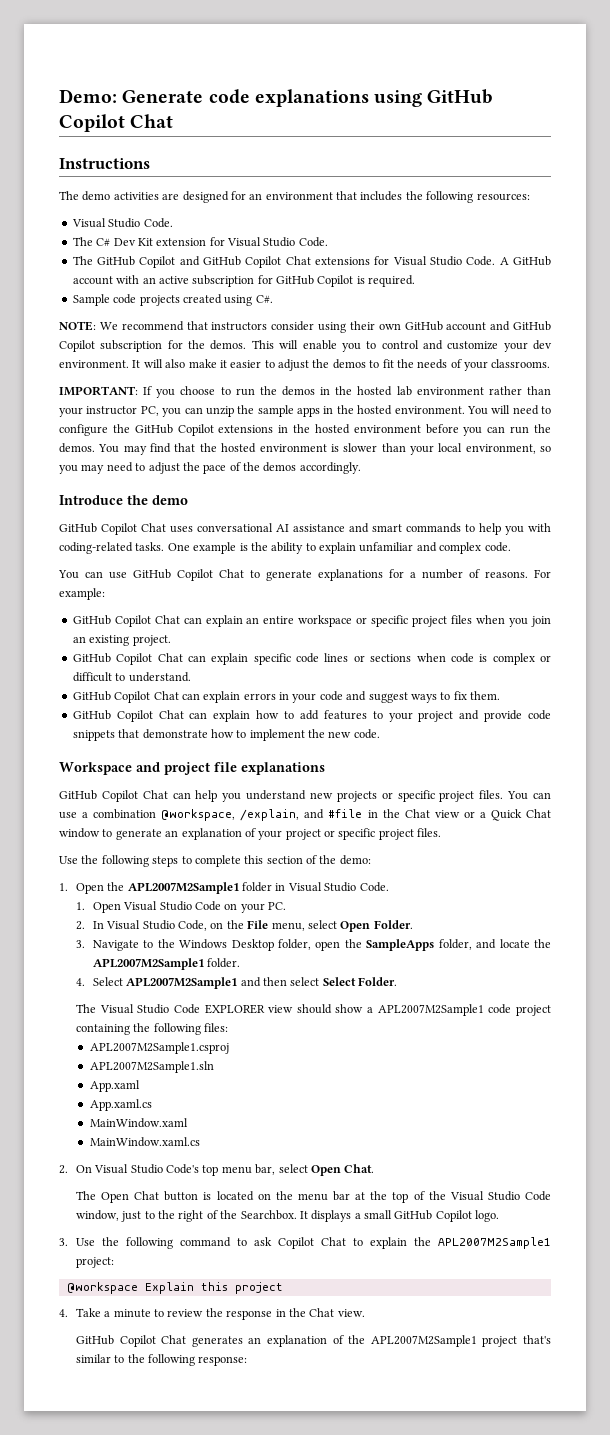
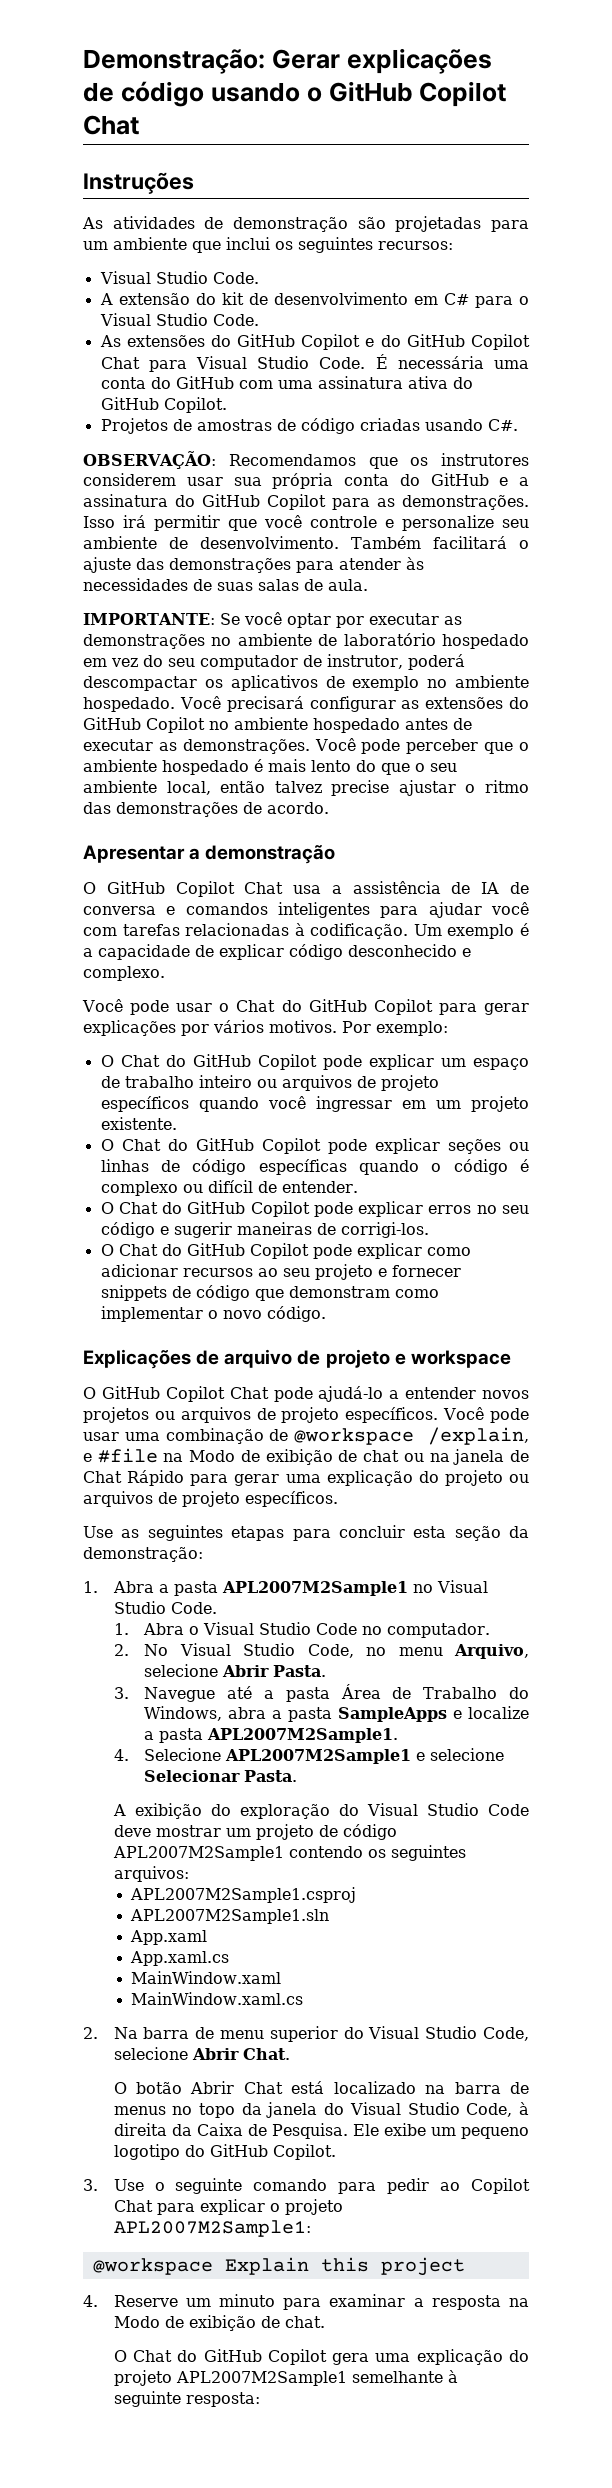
[59,89,494,107] [59,114,174,132] [59,158,150,169] [59,191,530,203] [71,218,173,228] [72,237,328,247] [72,256,551,268] [72,275,416,287] [72,294,273,306] [59,321,551,333] [59,340,552,352] [59,359,551,371] [59,386,552,398] [59,405,551,417] [59,424,552,436] [59,443,551,455] [59,462,361,474] [59,495,188,505] [59,523,551,535] [59,542,511,554] [58,569,551,581] [59,588,105,600] [72,615,551,627] [72,635,171,646] [72,653,551,665] [72,672,191,682] [72,691,500,703] [72,710,551,722] [72,729,380,741] [59,762,325,775] [59,790,551,802] [59,809,551,821] [59,828,442,840] [59,855,371,867] [59,882,286,894] Demo: Generate code explanations using GitHub Copilot Chat // Instructions // The demo activities are designed for an environment that includes the following resources: // Visual Studio Code. // The C# Dev Kit extension for Visual Studio Code. // The GitHub Copilot and GitHub Copilot Chat extensions for Visual Studio Code. A GitHub account with an active subscription for GitHub Copilot is required. // Sample code projects created using C#. // NOTE: We recommend that instructors consider using their own GitHub account and GitHub Copilot subscription for the demos. This will enable you to control and customize your dev environment. It will also make it easier to adjust the demos to fit the needs of your classrooms. // IMPORTANT: If you choose to run the demos in the hosted lab environment rather than your instructor PC, you can unzip the sample apps in the hosted environment. You will need to configure the GitHub Copilot extensions in the hosted environment before you can run the demos. You may find that the hosted environment is slower than your local environment, so you may need to adjust the pace of the demos accordingly. // Introduce the demo // GitHub Copilot Chat uses conversational AI assistance and smart commands to help you with coding-related tasks. One example is the ability to explain unfamiliar and complex code. // You can use GitHub Copilot Chat to generate explanations for a number of reasons. For example: // GitHub Copilot Chat can explain an entire workspace or specific project files when you join an existing project. // GitHub Copilot Chat can explain specific code lines or sections when code is complex or difficult to understand. // GitHub Copilot Chat can explain errors in your code and suggest ways to fix them. // GitHub Copilot Chat can explain how to add features to your project and provide code snippets that demonstrate how to implement the new code. // Workspace and project file explanations // GitHub Copilot Chat can help you understand new projects or specific project files. You can use a combination @workspace, /explain, and #file in the Chat view or a Quick Chat window to generate an explanation of your project or specific project files. // Use the following steps to complete this section of the demo: // 1. Open the APL2007M2Sample1 folder in -> [83,48,492,74] [83,81,507,107] [83,115,139,135] [83,172,194,194] [82,216,529,232] [83,237,453,253] [99,271,259,284] [99,292,529,308] [99,313,259,326] [99,334,530,350] [100,354,529,372] [100,376,473,389] [100,397,227,413] [100,418,518,434] [83,451,529,469] [83,473,529,489] [83,494,529,510] [83,515,529,531] [83,536,529,549] [83,557,424,573] [83,578,368,591] [83,612,462,628] [83,633,529,649] [83,654,465,670] [83,675,529,691] [83,696,529,712] [83,717,472,733] [83,738,529,754] [83,759,457,775] [83,780,529,796] [83,802,329,817] [83,845,336,864] [83,881,529,897] [83,902,529,918] [83,923,529,939] [83,944,471,960] [83,966,165,981] [82,999,529,1015] [83,1020,448,1036] [100,1054,529,1070] [100,1075,439,1091] [100,1096,529,1112] [100,1117,177,1130] [100,1138,529,1154] [100,1159,529,1175] [100,1180,358,1196] [100,1201,529,1217] [100,1222,429,1238] [100,1243,471,1259] [100,1264,461,1280] [100,1285,439,1301] [100,1306,326,1322] [83,1349,511,1369] [83,1386,529,1402] [83,1407,529,1423] [83,1427,529,1445] [83,1448,530,1465] [83,1470,529,1486] [83,1491,338,1507] [83,1525,529,1541] [83,1547,203,1562] [83,1581,433,1596] Demonstração: Gerar explicações de código usando o GitHub Copilot Chat // Instruções // As atividades de demonstração são projetadas para um ambiente que inclui os seguintes recursos: // Visual Studio Code. // A extensão do kit de desenvolvimento em C# para o Visual Studio Code. // As extensões do GitHub Copilot e do GitHub Copilot Chat para Visual Studio Code. É necessária uma conta do GitHub com uma assinatura ativa do GitHub Copilot. // Projetos de amostras de código criadas usando C#. // OBSERVAÇÃO: Recomendamos que os instrutores considerem usar sua própria conta do GitHub e a assinatura do GitHub Copilot para as demonstrações. Isso irá permitir que você controle e personalize seu ambiente de desenvolvimento. Também facilitará o ajuste das demonstrações para atender às necessidades de suas salas de aula. // IMPORTANTE: Se você optar por executar as demonstrações no ambiente de laboratório hospedado em vez do seu computador de instrutor, poderá descompactar os aplicativos de exemplo no ambiente hospedado. Você precisará configurar as extensões do GitHub Copilot no ambiente hospedado antes de executar as demonstrações. Você pode perceber que o ambiente hospedado é mais lento do que o seu ambiente local, então talvez precise ajustar o ritmo das demonstrações de acordo. // Apresentar a demonstração // O GitHub Copilot Chat usa a assistência de IA de conversa e comandos inteligentes para ajudar você com tarefas relacionadas à codificação. Um exemplo é a capacidade de explicar código desconhecido e complexo. // Você pode usar o Chat do GitHub Copilot para gerar explicações por vários motivos. Por exemplo: // O Chat do GitHub Copilot pode explicar um espaço de trabalho inteiro ou arquivos de projeto específicos quando você ingressar em um projeto existente. // O Chat do GitHub Copilot pode explicar seções ou linhas de código específicas quando o código é complexo ou difícil de entender. // O Chat do GitHub Copilot pode explicar erros no seu código e sugerir maneiras de corrigi-los. // O Chat do GitHub Copilot pode explicar como adicionar recursos ao seu projeto e fornecer snippets de código que demonstram como implementar o novo código. // Explicações de arquivo de projeto e workspace // O GitHub Copilot Chat pode ajudá-lo a entender novos projetos ou arquivos de projeto específicos. Você pode usar uma combinação de @workspace /explain, e #file na Modo de exibição de chat ou na janela de Chat Rápido para gerar uma explicação do projeto ou arquivos de projeto específicos. // Use as seguintes etapas para concluir esta seção da demonstração: // 1. Abra a pasta APL2007M2Sample1 no
[92,901,287,913] [75,920,413,932] [75,939,551,951] [92,958,241,970] [75,977,398,989] [75,1004,552,1016] [75,1023,229,1035] Open Visual Studio Code on your PC. // 2. In Visual Studio Code, on the File menu, select Open Folder. // 3. Navigate to the Windows Desktop folder, open the SampleApps folder, and locate the APL2007M2Sample1 folder. // 4. Select APL2007M2Sample1 and then select Select Folder. // The Visual Studio Code EXPLORER view should show a APL2007M2Sample1 code project containing the following files: -> [143,1622,491,1638] [113,1643,530,1659] [144,1664,327,1677] [113,1684,529,1702] [144,1706,529,1722] [144,1728,399,1743] [113,1748,505,1764] [144,1770,298,1782] [112,1803,529,1819] [113,1824,397,1840] [112,1845,466,1861] [113,1866,189,1882] Abra o Visual Studio Code no computador. // 2. No Visual Studio Code, no menu Arquivo, selecione Abrir Pasta. // 3. Navegue até a pasta Área de Trabalho do Windows, abra a pasta SampleApps e localize a pasta APL2007M2Sample1. // 4. Selecione APL2007M2Sample1 e selecione Selecionar Pasta. // A exibição do exploração do Visual Studio Code deve mostrar um projeto de código APL2007M2Sample1 contendo os seguintes arquivos:
[75,1164,375,1176] [75,1191,552,1203] [75,1210,500,1222] [59,1237,551,1249] [75,1257,114,1268] On Visual Studio Code's top menu bar, select Open Chat. // The Open Chat button is located on the menu bar at the top of the Visual Studio Code window, just to the right of the Searchbox. It displays a small GitHub Copilot logo. // 3. Use the following command to ask Copilot Chat to explain the APL2007M2Sample1 project: -> [113,2026,529,2042] [113,2047,290,2060] [113,2081,529,2094] [113,2102,529,2118] [113,2123,529,2139] [113,2144,336,2160] [83,2178,530,2194] [113,2199,343,2215] [113,2220,311,2237] Na barra de menu superior do Visual Studio Code, selecione Abrir Chat. // O botão Abrir Chat está localizado na barra de menus no topo da janela do Visual Studio Code, à direita da Caixa de Pesquisa. Ele exibe um pequeno logotipo do GitHub Copilot. // 3. Use o seguinte comando para pedir ao Copilot Chat para explicar o projeto APL2007M2Sample1:
[75,1308,365,1320] [75,1335,552,1347] [75,1354,248,1366] Take a minute to review the response in the Chat view. // GitHub Copilot Chat generates an explanation of the APL2007M2Sample1 project that's similar to the following response: -> [113,2294,529,2310] [113,2315,325,2331] [113,2349,529,2365] [113,2370,458,2386] [113,2391,260,2407] Reserve um minuto para examinar a resposta na Modo de exibição de chat. // O Chat do GitHub Copilot gera uma explicação do projeto APL2007M2Sample1 semelhante à seguinte resposta:

